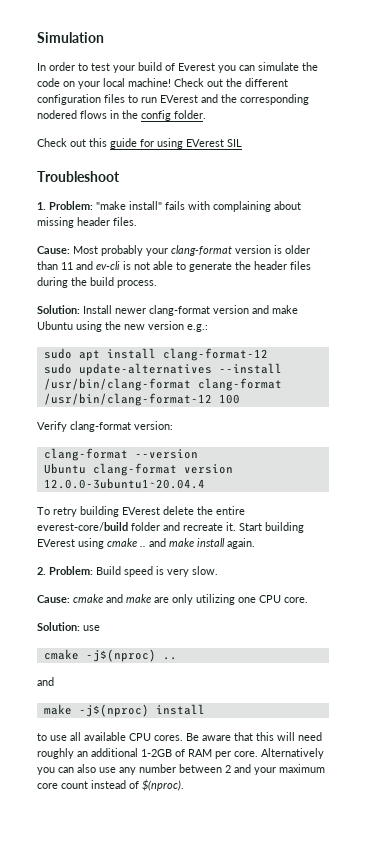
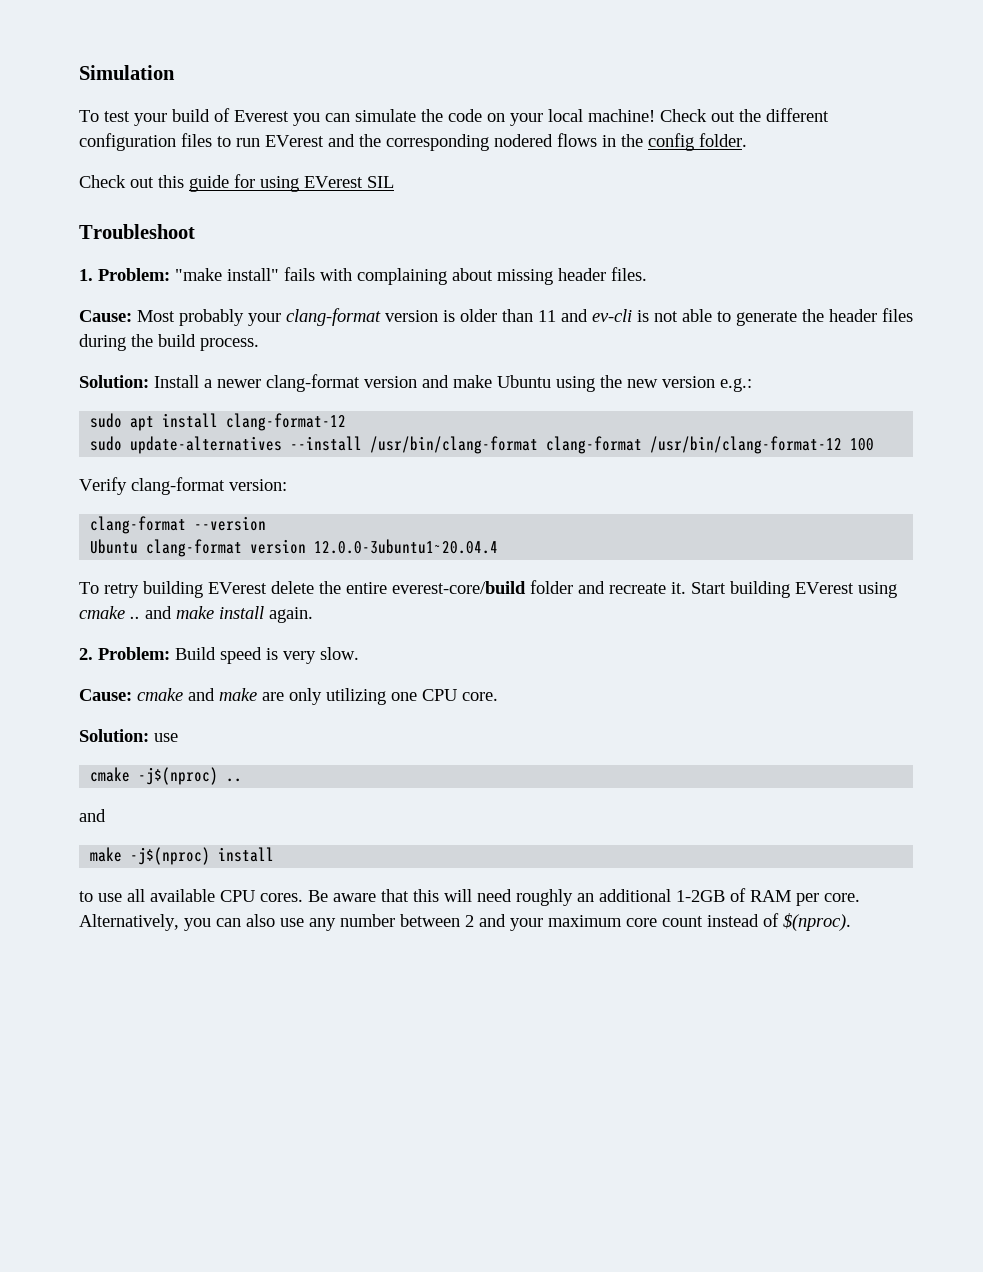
[37,62,88,71] In order to -> [79,110,99,122] To
(112, 309) none -> [204,379,212,388] a
[261,748,324,759] Alternatively -> [79,914,179,931] Alternatively,

